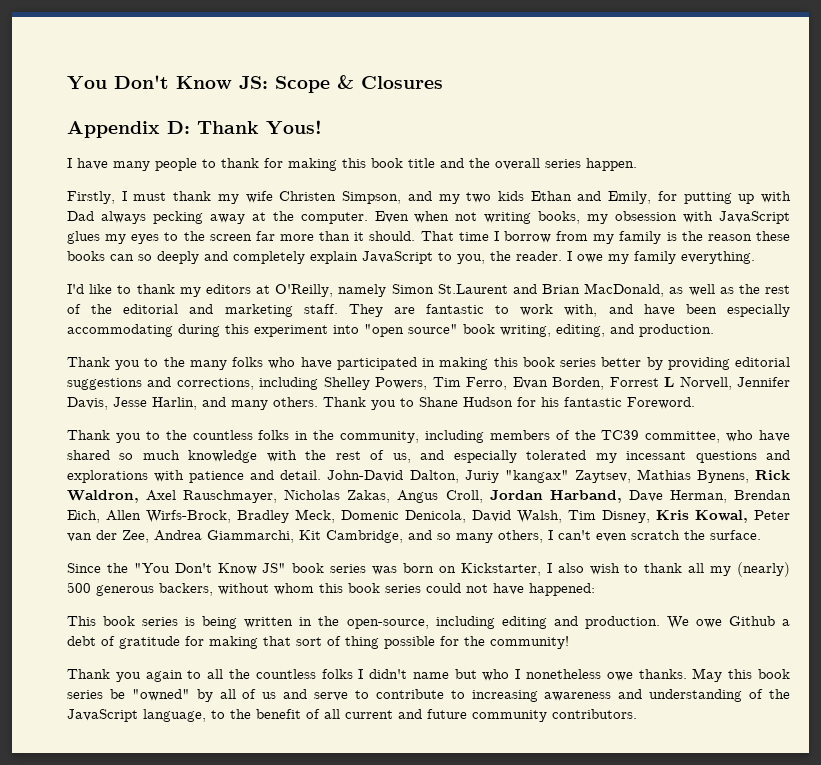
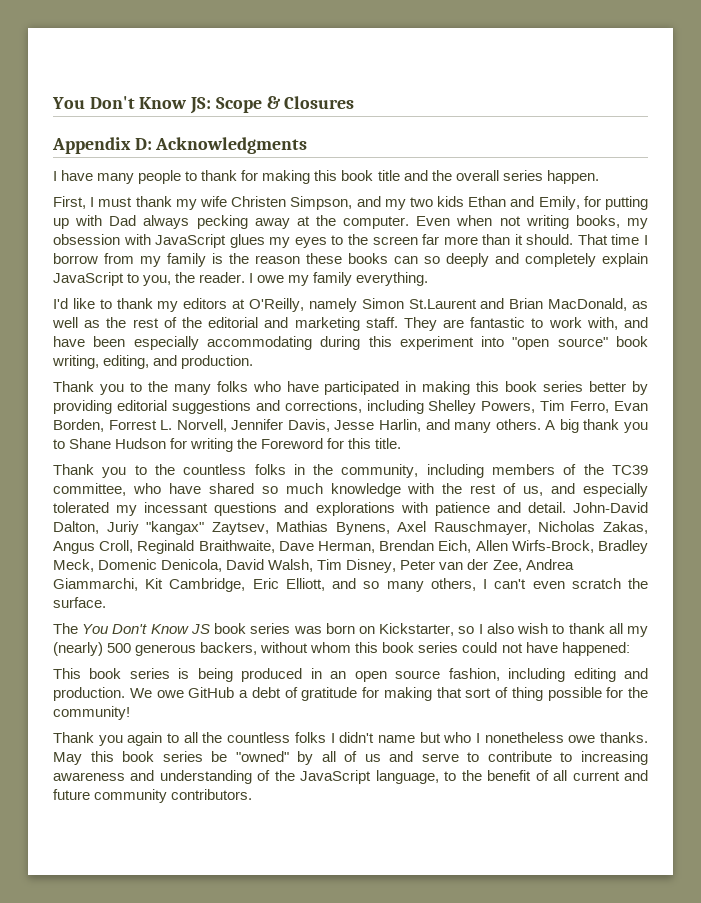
[197,120,322,135] Thank Yous! -> [155,137,308,154] Acknowledgments
[67,191,115,204] Firstly, -> [53,196,86,209] First,
[664,377,675,387] L -> [160,420,173,430] L.
[323,397,366,407] Thank -> [545,419,620,433] A big thank
[541,397,695,409] his fantastic Foreword. -> [190,438,402,452] writing the Foreword for this title.
[755,470,791,480] [67,490,139,503] Rick Waldron, -> (390, 528) none
[489,490,622,503] Jordan Harband, -> [137,540,275,554] Reginald Braithwaite,
[656,510,748,523] Kris Kowal, -> (397, 566) none
(403, 536) none -> [252,578,325,591] Eric Elliott,
[67,563,287,575] Since the "You Don't Know JS" -> [53,623,210,634] The You Don't Know JS
(541, 569) none -> [458,626,475,634] so
[244,616,429,629] written in the open-source, -> [241,668,500,682] produced in an open source fashion,
[728,616,775,626] Github -> [188,687,235,698] GitHub

